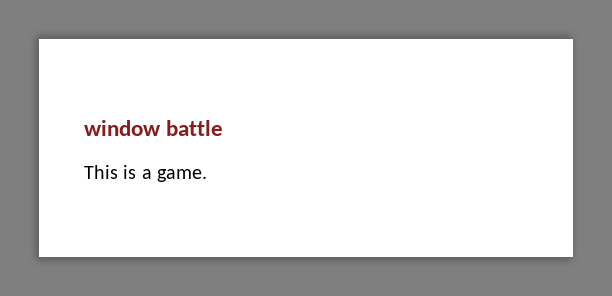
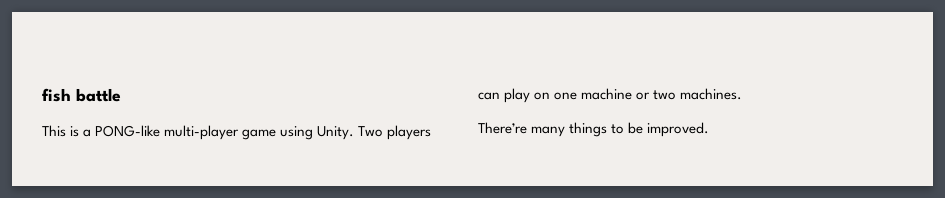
[84,120,161,136] window -> [42,88,71,102] fish
[157,169,208,182] game. -> [95,125,432,140] [478,88,743,103] [478,122,710,137] PONG-like multi-player game using Unity. Two players can play on one machine or two machines. // There’re many things to be improved.

